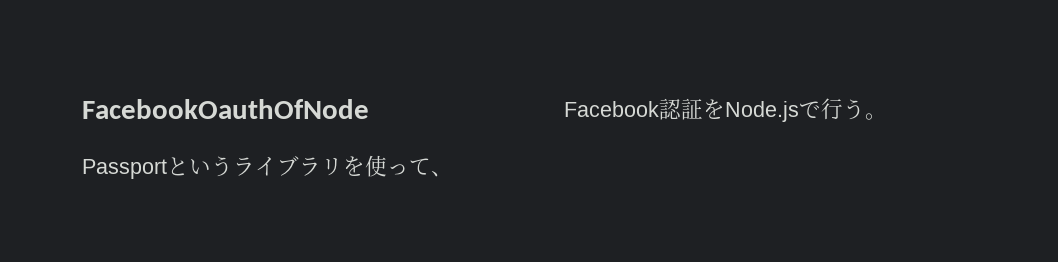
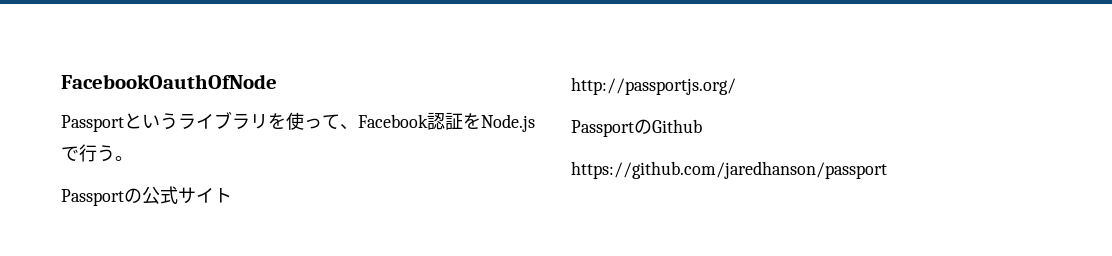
(887, 116) none -> [61,186,232,206] [571,77,736,95] [571,119,702,137] [571,161,887,179] // Passportの公式サイト // http://passportjs.org/ // PassportのGithub // https://github.com/jaredhanson/passport

